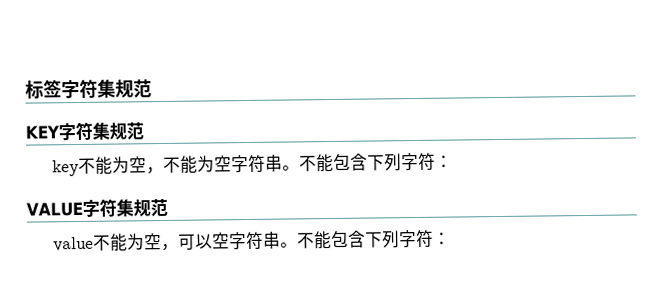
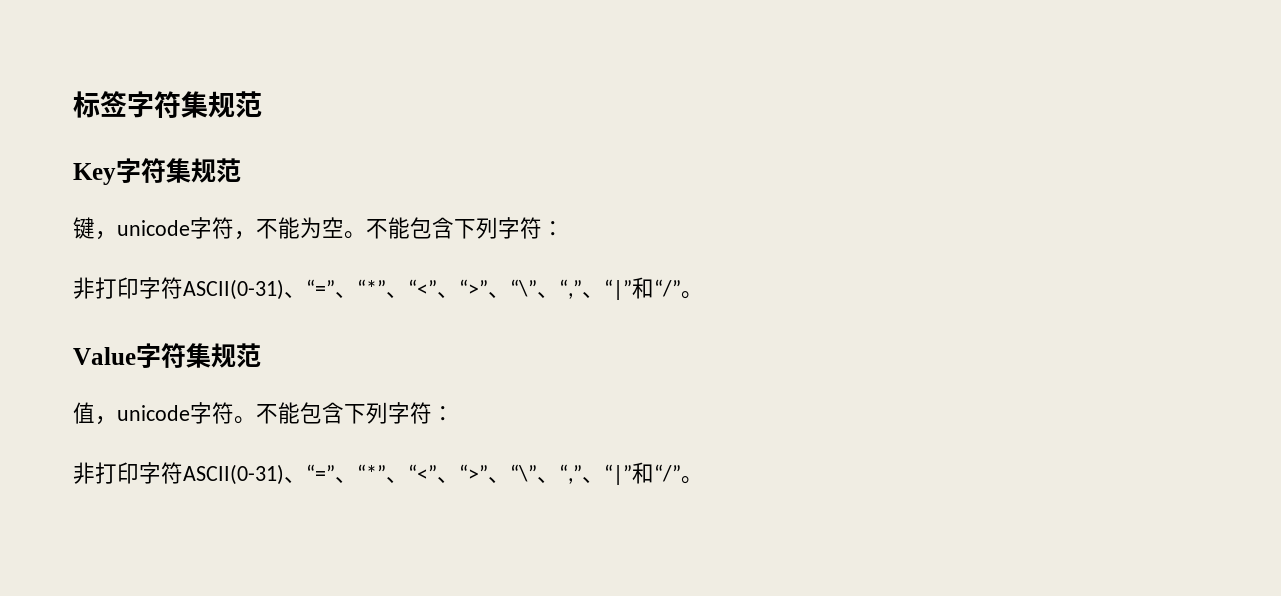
[25,121,144,141] [52,156,148,177] KEY字符集规范 // key不能为空 -> [73,158,241,185] [73,217,234,240] Key字符集规范 // 键，unicode字符
[231,152,454,173] [26,197,168,218] [53,229,452,252] 字符串。不能包含下列字符： // VALUE字符集规范 // value不能为空，可以空字符串。不能包含下列字符： -> [344,217,564,239] [73,277,703,300] [73,343,261,368] [73,402,454,425] [73,462,703,485] 。不能包含下列字符： // 非打印字符ASCII(0-31)、“=”、“*”、“<”、“>”、“\”、“,”、“|”和“/”。 // Value字符集规范 // 值，unicode字符。不能包含下列字符： // 非打印字符ASCII(0-31)、“=”、“*”、“<”、“>”、“\”、“,”、“|”和“/”。

